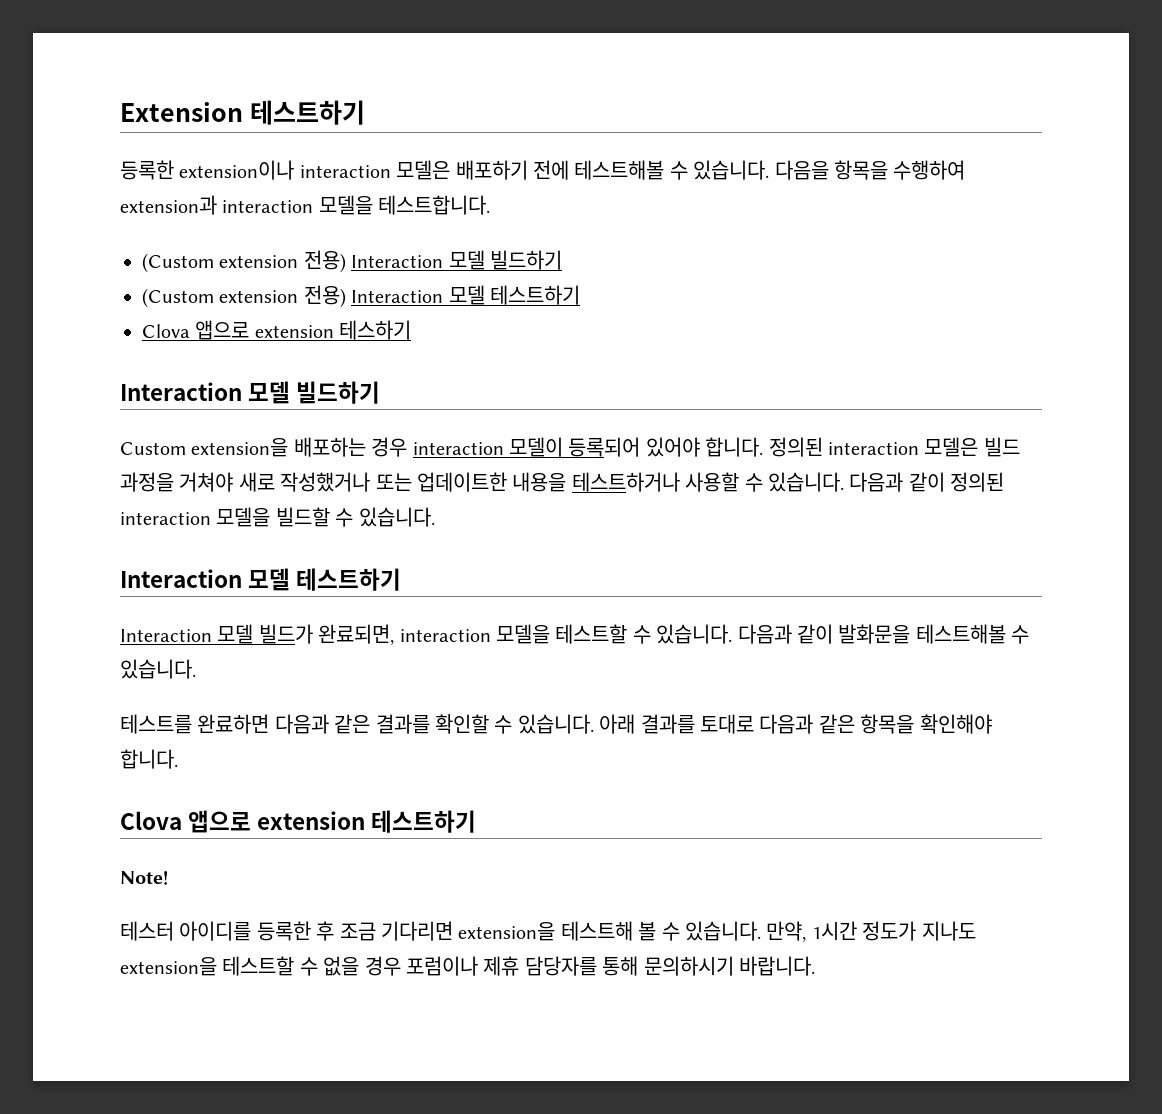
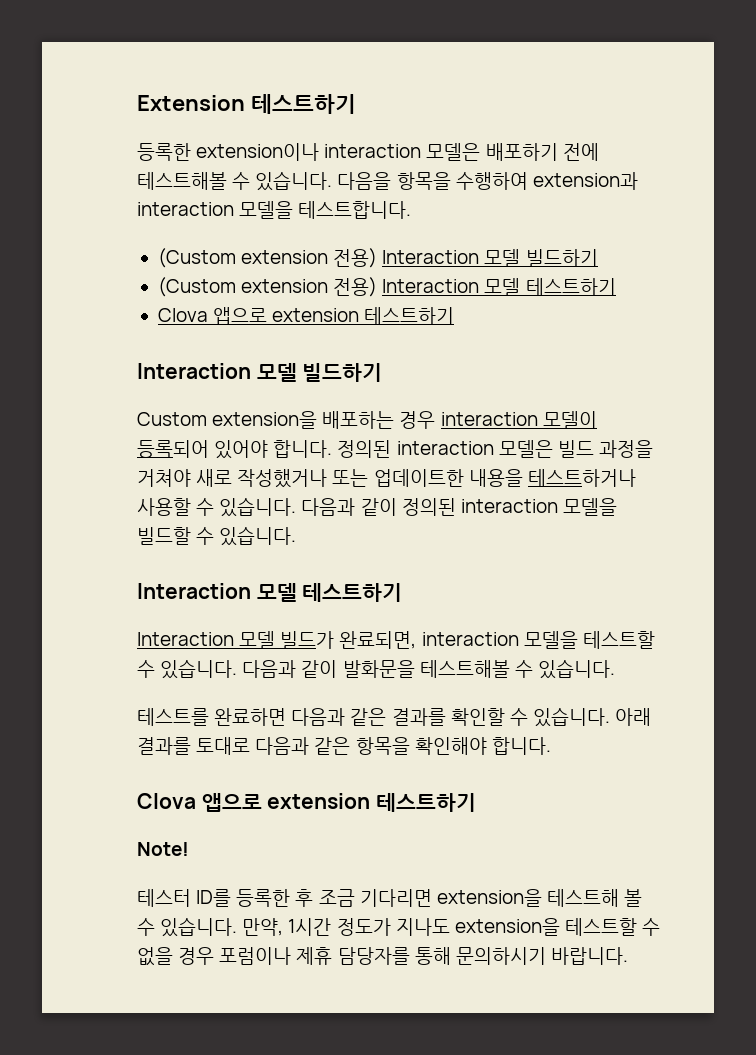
[339,320,412,340] 테스하기 -> [364,307,455,325] 테스트하기
[179,921,252,941] 아이디를 -> [196,889,232,907] ID를

